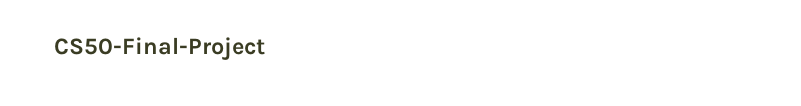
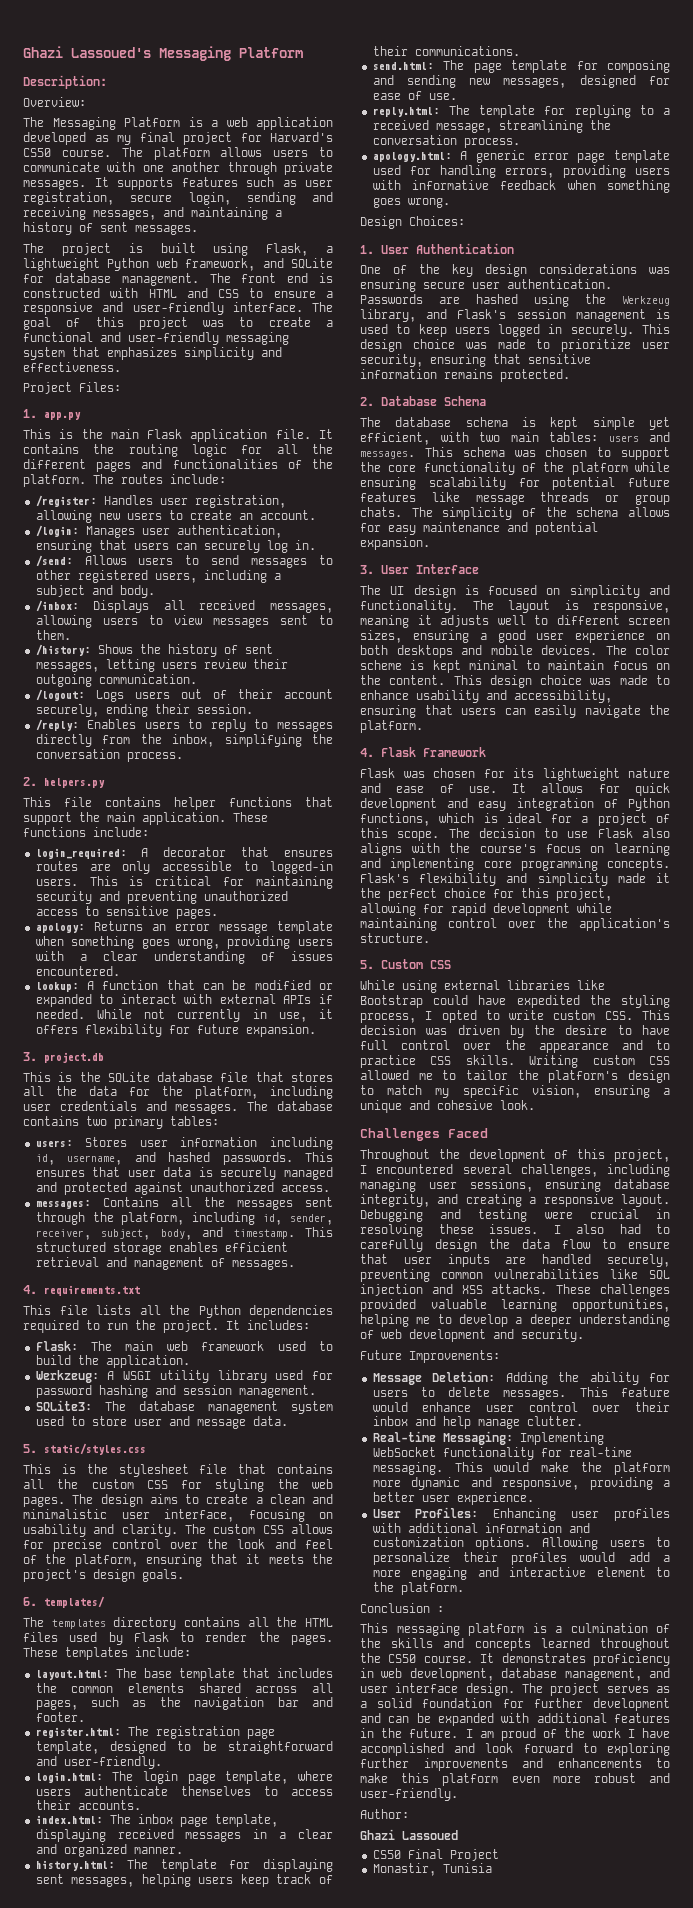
[54,37,265,60] CS50-Final-Project -> [23,46,303,61] [23,75,107,89] [23,97,86,107] [23,117,333,130] [23,132,333,145] [23,147,333,160] [23,162,333,175] [23,177,333,190] [23,192,333,205] [23,207,282,220] [23,222,198,235] [23,243,334,256] [23,258,333,271] [23,273,333,286] [23,288,333,298] [23,302,333,315] [23,317,333,330] [23,332,289,345] [23,347,282,360] [23,362,121,372] [23,382,121,394] [23,409,81,420] [23,429,333,442] [23,444,333,457] [23,459,333,472] [23,474,226,487] [35,495,286,508] [35,510,316,523] [35,525,282,538] [35,540,316,553] [35,555,333,568] [35,570,281,583] [35,585,155,598] [35,600,333,613] [35,615,334,628] [35,630,71,640] [35,644,273,657] [35,659,288,672] [35,674,197,687] [35,689,333,702] [35,704,253,717] [35,719,333,732] [35,734,333,747] [35,749,183,762] [23,777,105,788] [23,797,333,810] [23,812,268,825] [23,827,149,837] [35,847,333,859] [35,861,333,874] [35,876,333,889] [35,891,288,904] [35,906,218,919] [35,921,333,934] [35,936,334,949] [35,951,333,964] [35,966,120,976] [35,980,333,992] [35,994,334,1007] [35,1009,333,1022] [35,1024,316,1037] [23,1052,104,1063] [23,1072,333,1083] [23,1086,333,1099] [23,1101,333,1114] [23,1116,219,1129] [35,1137,333,1150] [35,1152,333,1165] [35,1167,333,1180] [35,1182,330,1195] [35,1197,333,1210] [35,1212,333,1225] [35,1227,333,1240] [35,1242,288,1255] [35,1257,295,1270] [23,1285,140,1296] [23,1305,333,1318] [23,1320,310,1333] [35,1341,333,1351] [35,1355,190,1368] [35,1370,333,1383] [35,1385,316,1398] [35,1400,333,1414] [35,1416,288,1429] [23,1443,146,1455] [23,1464,333,1477] [23,1479,333,1492] [23,1494,333,1507] [23,1509,333,1522] [23,1524,333,1537] [23,1539,333,1552] [23,1554,333,1567] [23,1569,184,1582] [23,1596,105,1608] [23,1617,333,1630] [23,1632,333,1645] [23,1647,191,1660] [35,1668,333,1681] [35,1683,334,1693] [35,1697,333,1710] [35,1712,85,1722] [35,1726,275,1739] [35,1741,333,1754] [35,1756,162,1769] [35,1771,334,1784] [35,1786,333,1796] [35,1800,141,1810] [35,1814,278,1827] [35,1829,333,1842] [35,1844,183,1857] [35,1859,333,1872] [35,1874,334,1887] [372,46,520,56] [372,60,670,73] [372,75,670,88] [372,91,457,100] [372,105,670,118] [372,120,611,133] [372,135,520,148] [372,150,670,163] [372,165,670,178] [372,180,670,193] [372,198,450,208] [360,216,465,229] [360,243,514,254] [360,264,670,277] [360,279,612,292] [360,294,670,307] [360,309,670,322] [360,324,670,337] [360,339,670,352] [360,354,591,367] [360,369,570,382] [360,396,486,406] [360,417,670,430] [360,432,670,445] [360,447,670,460] [360,462,670,475] [360,477,670,490] [360,492,670,505] [360,507,670,520] [360,522,598,535] [360,537,430,550] [360,564,479,574] [360,585,670,598] [360,600,670,613] [360,615,670,628] [360,630,670,643] [360,645,670,658] [360,660,670,673] [360,675,670,688] [360,690,612,703] [360,705,670,718] [360,720,423,733] [360,747,486,757] [360,768,670,781] [360,783,670,796] [360,798,670,811] [360,813,670,826] [360,828,670,841] [360,843,670,856] [360,858,670,871] [360,873,670,886] [360,888,612,901] [360,903,612,916] [360,918,670,931] [360,933,430,943] [360,959,451,969] [360,980,605,993] [360,995,670,1008] [360,1010,670,1023] [360,1025,670,1038] [360,1040,670,1053] [360,1055,670,1068] [360,1070,670,1083] [360,1085,670,1098] [360,1100,535,1113] [360,1128,488,1141] [360,1149,670,1162] [360,1164,670,1177] [360,1179,670,1192] [360,1194,670,1207] [360,1209,670,1222] [360,1224,670,1237] [360,1239,670,1252] [360,1254,670,1267] [360,1269,670,1282] [360,1284,670,1297] [360,1299,670,1312] [360,1314,670,1327] [360,1329,584,1342] [360,1350,500,1363] [372,1371,670,1385] [372,1387,670,1400] [372,1402,670,1412] [372,1416,583,1429] [372,1431,604,1445] [372,1447,632,1460] [372,1462,670,1475] [372,1477,670,1490] [372,1492,534,1505] [372,1507,670,1521] [372,1523,590,1533] [372,1537,670,1550] [372,1552,670,1565] [372,1567,670,1580] [372,1582,464,1595] [360,1603,444,1613] [360,1623,670,1636] [360,1638,670,1651] [360,1653,670,1666] [360,1668,670,1681] [360,1683,670,1696] [360,1698,670,1711] [360,1713,670,1726] [360,1728,670,1741] [360,1743,670,1756] [360,1758,670,1771] [360,1773,670,1786] [360,1788,458,1801] [360,1809,409,1819] [360,1829,458,1840] [372,1849,499,1861] [372,1863,492,1876] Ghazi Lassoued's Messaging Platform // Description: // Overview: // The Messaging Platform is a web application developed as my final project for Harvard's CS50 course. The platform allows users to communicate with one another through private messages. It supports features such as user registration, secure login, sending and receiving messages, and maintaining a history of sent messages. // The project is built using Flask, a lightweight Python web framework, and SQLite for database management. The front end is constructed with HTML and CSS to ensure a responsive and user-friendly interface. The goal of this project was to create a functional and user-friendly messaging system that emphasizes simplicity and effectiveness. // Project Files: // 1. app.py // This is the main Flask application file. It contains the routing logic for all the different pages and functionalities of the platform. The routes include: // /register: Handles user registration, allowing new users to create an account. // /login: Manages user authentication, ensuring that users can securely log in. // /send: Allows users to send messages to other registered users, including a subject and body. // /inbox: Displays all received messages, allowing users to view messages sent to them. // /history: Shows the history of sent messages, letting users review their outgoing communication. // /logout: Logs users out of their account securely, ending their session. // /reply: Enables users to reply to messages directly from the inbox, simplifying the conversation process. // 2. helpers.py // This file contains helper functions that support the main application. These functions include: // login_required: A decorator that ensures routes are only accessible to logged-in users. This is critical for maintaining security and preventing unauthorized access to sensitive pages. // apology: Returns an error message template when something goes wrong, providing users with a clear understanding of issues encountered. // lookup: A function that can be modified or expanded to interact with external APIs if needed. While not currently in use, it offers flexibility for future expansion. // 3. project.db // This is the SQLite database file that stores all the data for the platform, including user credentials and messages. The database contains two primary tables: // users: Stores user information including id, username, and hashed passwords. This ensures that user data is securely managed and protected against unauthorized access. // messages: Contains all the messages sent through the platform, including id, sender, receiver, subject, body, and timestamp. This structured storage enables efficient retrieval and management of messages. // 4. requirements.txt // This file lists all the Python dependencies required to run the project. It includes: // Flask: The main web framework used to build the application. // Werkzeug: A WSGI utility library used for password hashing and session management. // SQLite3: The database management system used to store user and message data. // 5. static/styles.css // This is the stylesheet file that contains all the custom CSS for styling the web pages. The design aims to create a clean and minimalistic user interface, focusing on usability and clarity. The custom CSS allows for precise control over the look and feel of the platform, ensuring that it meets the project's design goals. // 6. templates/ // The templates directory contains all the HTML files used by Flask to render the pages. These templates include: // layout.html: The base template that includes the common elements shared across all pages, such as the navigation bar and footer. // register.html: The registration page template, designed to be straightforward and user-friendly. // login.html: The login page template, where users authenticate themselves to access their accounts. // index.html: The inbox page template, displaying received messages in a clear and organized manner. // history.html: The template for displaying sent messages, helping users keep track of their communications. // send.html: The page template for composing and sending new messages, designed for ease of use. // reply.html: The template for replying to a received message, streamlining the conversation process. // apology.html: A generic error page template used for handling errors, providing users with informative feedback when something goes wrong. // Design Choices: // 1. User Authentication // One of the key design considerations was ensuring secure user authentication. Passwords are hashed using the Werkzeug library, and Flask's session management is used to keep users logged in securely. This design choice was made to prioritize user security, ensuring that sensitive information remains protected. // 2. Database Schema // The database schema is kept simple yet efficient, with two main tables: users and messages. This schema was chosen to support the core functionality of the platform while ensuring scalability for potential future features like message threads or group chats. The simplicity of the schema allows for easy maintenance and potential expansion. // 3. User Interface // The UI design is focused on simplicity and functionality. The layout is responsive, meaning it adjusts well to different screen sizes, ensuring a good user experience on both desktops and mobile devices. The color scheme is kept minimal to maintain focus on the content. This design choice was made to enhance usability and accessibility, ensuring that users can easily navigate the platform. // 4. Flask Framework // Flask was chosen for its lightweight nature and ease of use. It allows for quick development and easy integration of Python functions, which is ideal for a project of this scope. The decision to use Flask also aligns with the course's focus on learning and implementing core programming concepts. Flask's flexibility and simplicity made it the perfect choice for this project, allowing for rapid development while maintaining control over the application's structure. // 5. Custom CSS // While using external libraries like Bootstrap could have expedited the styling process, I opted to write custom CSS. This decision was driven by the desire to have full control over the appearance and to practice CSS skills. Writing custom CSS allowed me to tailor the platform's design to match my specific vision, ensuring a unique and cohesive look. // Challenges Faced // Throughout the development of this project, I encountered several challenges, including managing user sessions, ensuring database integrity, and creating a responsive layout. Debugging and testing were crucial in resolving these issues. I also had to carefully design the data flow to ensure that user inputs are handled securely, preventing common vulnerabilities like SQL injection and XSS attacks. These challenges provided valuable learning opportunities, helping me to develop a deeper understanding of web development and security. // Future Improvements: // Message Deletion: Adding the ability for users to delete messages. This feature would enhance user control over their inbox and help manage clutter. // Real-time Messaging: Implementing WebSocket functionality for real-time messaging. This would make the platform more dynamic and responsive, providing a better user experience. // User Profiles: Enhancing user profiles with additional information and customization options. Allowing users to personalize their profiles would add a more engaging and interactive element to the platform. // Conclusion : // This messaging platform is a culmination of the skills and concepts learned throughout the CS50 course. It demonstrates proficiency in web development, database management, and user interface design. The project serves as a solid foundation for further development and can be expanded with additional features in the future. I am proud of the work I have accomplished and look forward to exploring further improvements and enhancements to make this platform even more robust and user-friendly. // Author: // Ghazi Lassoued // CS50 Final Project // Monastir, Tunisia

